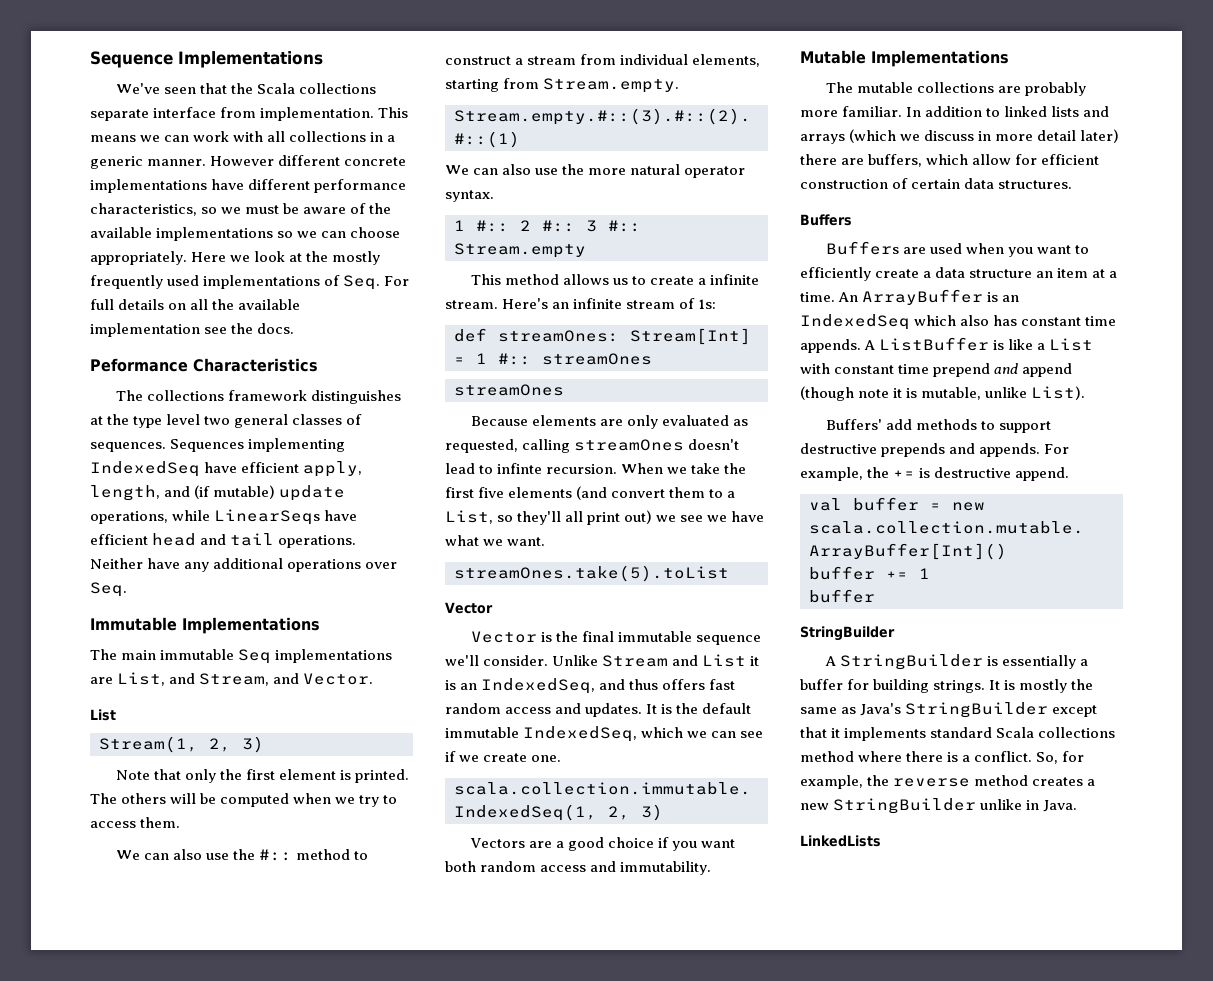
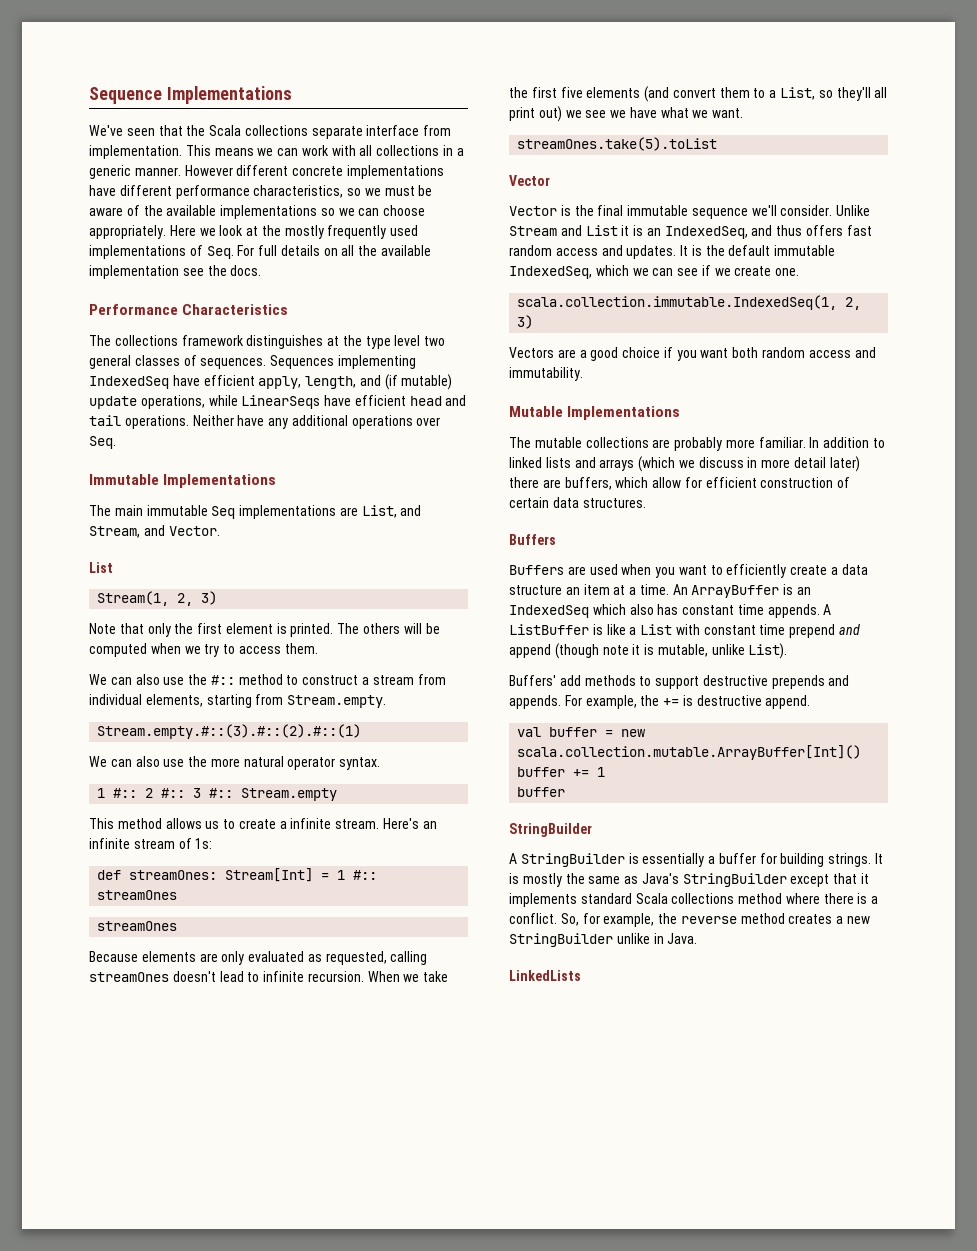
[90,358,188,372] Peformance -> [89,304,178,315] Performance
[497,463,543,474] infinte -> [263,971,305,982] infinite

